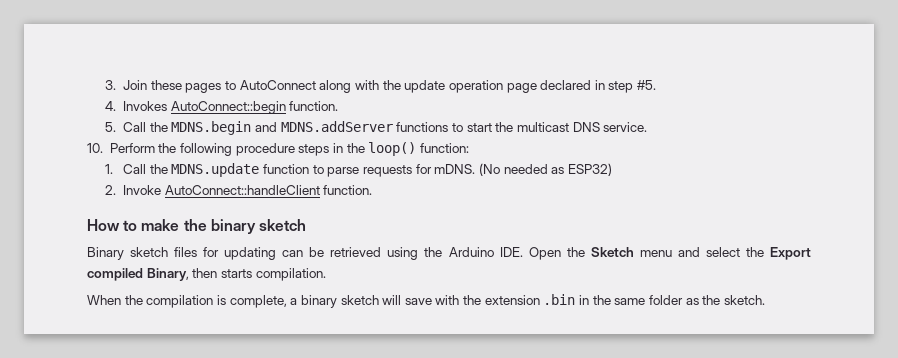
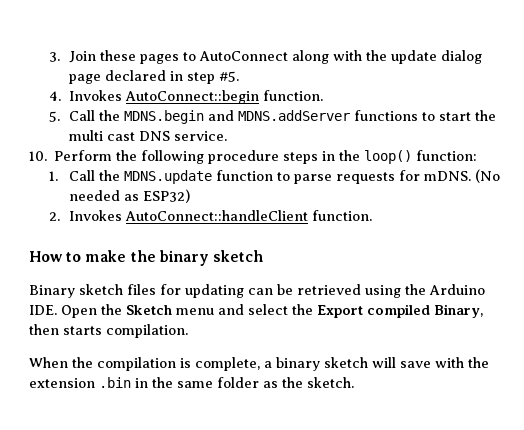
[448,80,503,93] operation -> [440,50,482,64] dialog
[516,122,569,132] multicast -> [68,130,135,141] multi cast
[123,185,162,195] Invoke -> [68,210,122,221] Invokes

